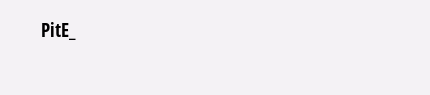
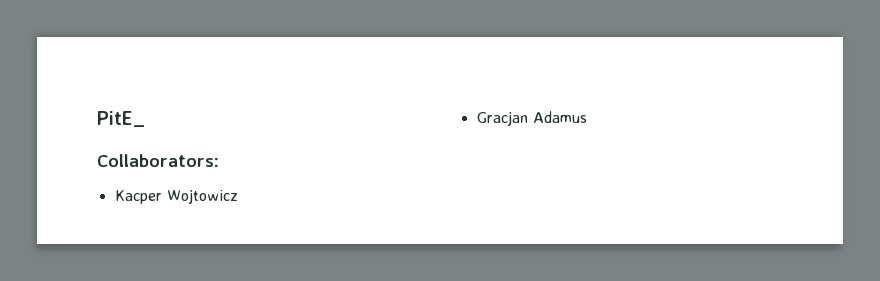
(76, 31) none -> [97,154,219,167] [114,189,238,204] [476,111,587,126] // Collaborators: // Kacper Wojtowicz // Gracjan Adamus

